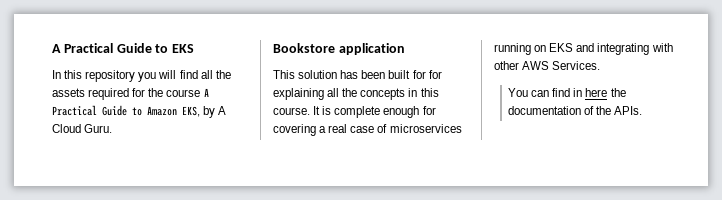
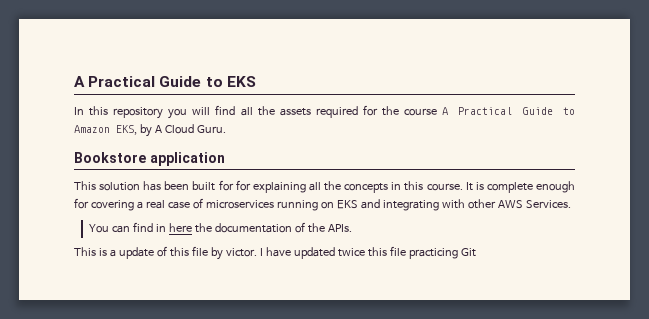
(643, 110) none -> [74,246,476,260] // This is a update of this file by victor. I have updated twice this file practicing Git

